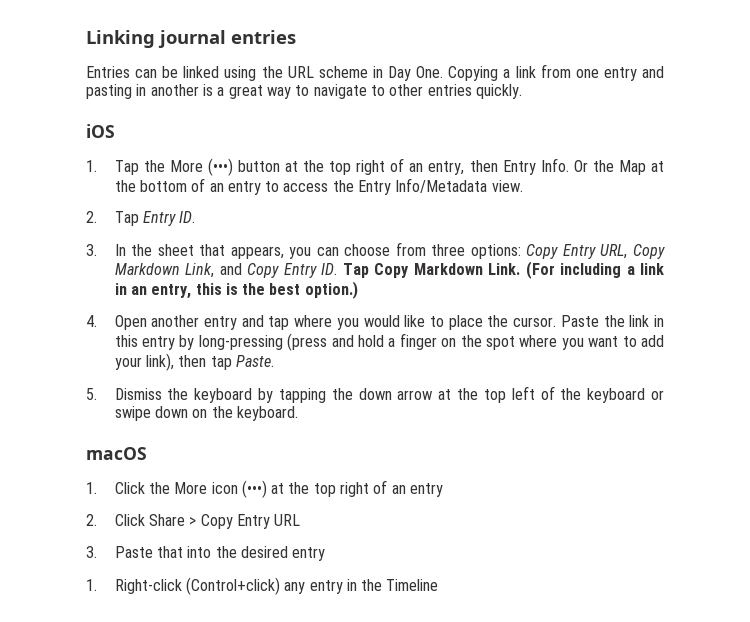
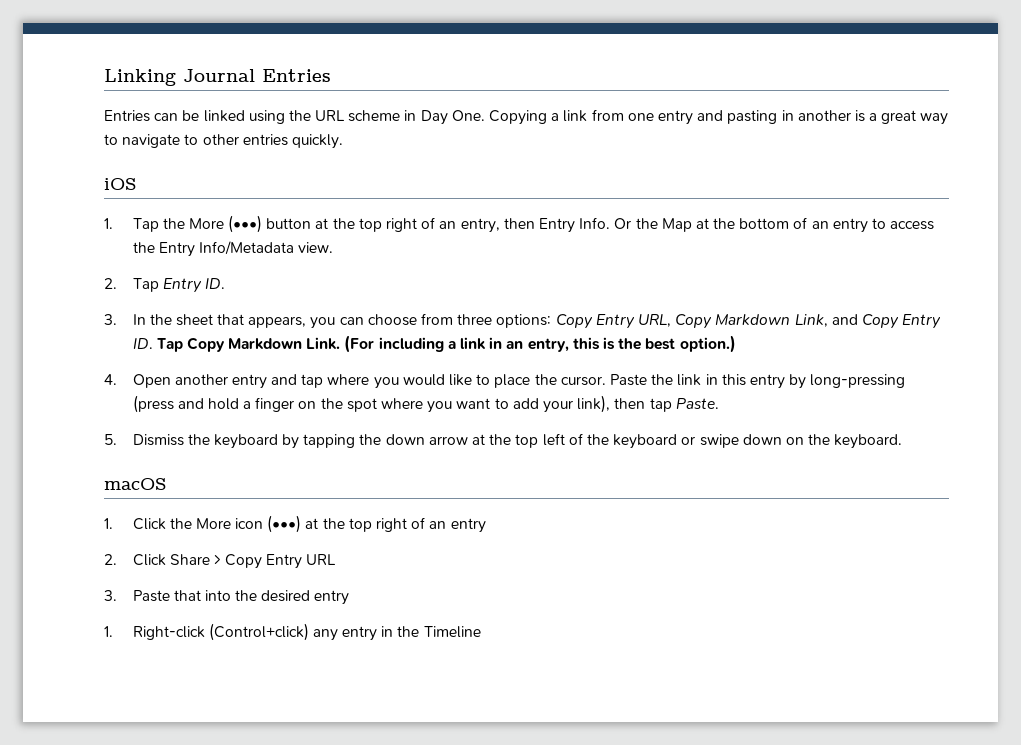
[158,30,296,48] journal entries -> [183,69,331,82] Journal Entries

